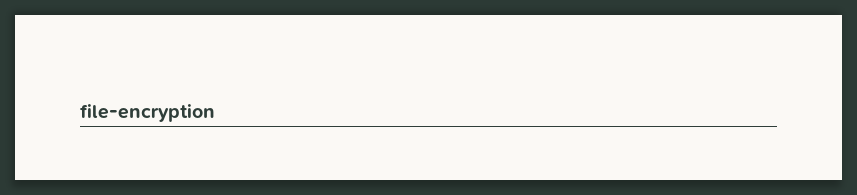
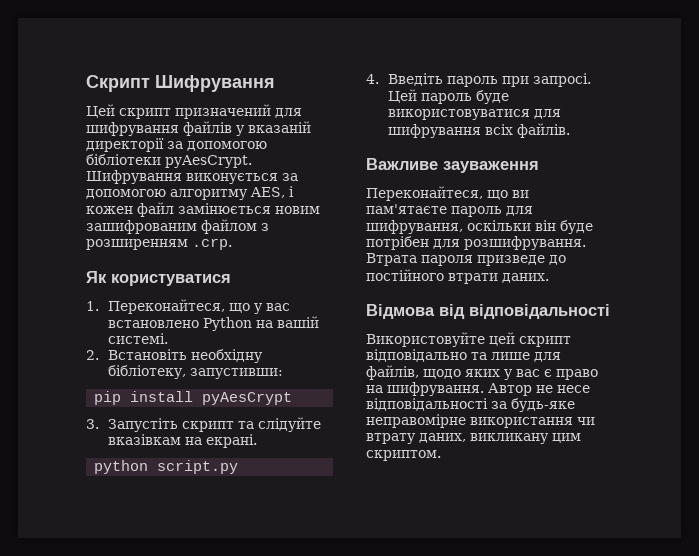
[80,104,215,122] file-encryption -> [86,75,275,92] [86,104,302,119] [86,121,311,136] [86,138,267,152] [86,154,252,168] [86,170,298,184] [86,186,294,200] [86,202,320,217] [86,219,269,234] [86,238,232,250] [86,271,231,286] [86,299,290,314] [107,316,319,331] [107,333,168,344] [86,349,263,363] [107,365,283,379] [94,391,293,405] [86,417,321,432] [107,434,257,448] [94,460,239,474] [366,73,591,87] [387,89,509,104] [387,109,561,120] [387,123,570,138] [366,158,539,173] [366,186,529,201] [366,204,533,217] [366,220,593,234] [366,236,586,250] [366,253,566,266] [366,269,549,284] [366,304,610,319] [366,332,571,347] [366,349,561,362] [366,365,598,380] [366,382,590,396] [366,398,575,412] [366,414,595,428] [366,433,581,444] [366,450,441,461] Скрипт Шифрування // Цей скрипт призначений для шифрування файлів у вказаній директорії за допомогою бібліотеки pyAesCrypt. Шифрування виконується за допомогою алгоритму AES, і кожен файл замінюється новим зашифрованим файлом з розширенням .crp. // Як користуватися // 1. Переконайтеся, що у вас встановлено Python на вашій системі. // 2. Встановіть необхідну бібліотеку, запустивши: // pip install pyAesCrypt // 3. Запустіть скрипт та слідуйте вказівкам на екрані. // python script.py // 4. Введіть пароль при запросі. Цей пароль буде використовуватися для шифрування всіх файлів. // Важливе зауваження // Переконайтеся, що ви пам'ятаєте пароль для шифрування, оскільки він буде потрібен для розшифрування. Втрата пароля призведе до постійного втрати даних. // Відмова від відповідальності // Використовуйте цей скрипт відповідально та лише для файлів, щодо яких у вас є право на шифрування. Автор не несе відповідальності за будь-яке неправомірне використання чи втрату даних, викликану цим скриптом.

